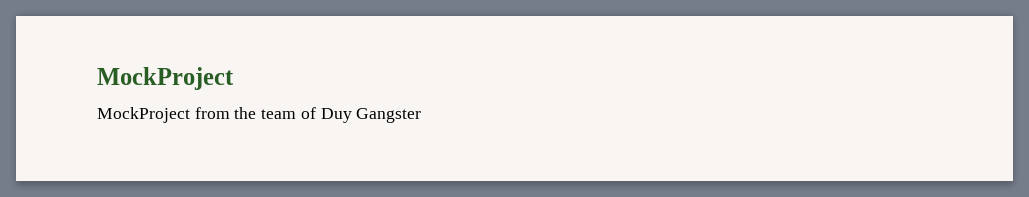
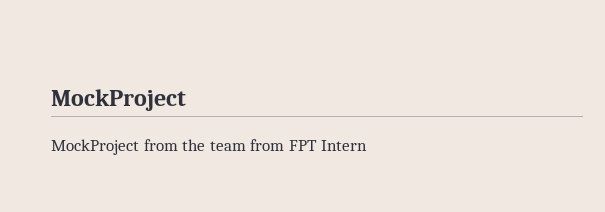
[300,107,422,123] of Duy Gangster -> [250,139,367,151] from FPT Intern

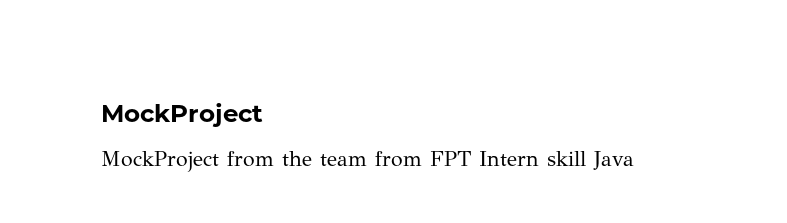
(367, 145) none -> [547,151,634,170] skill Java

